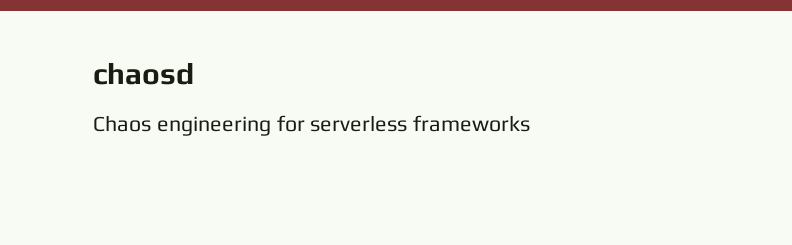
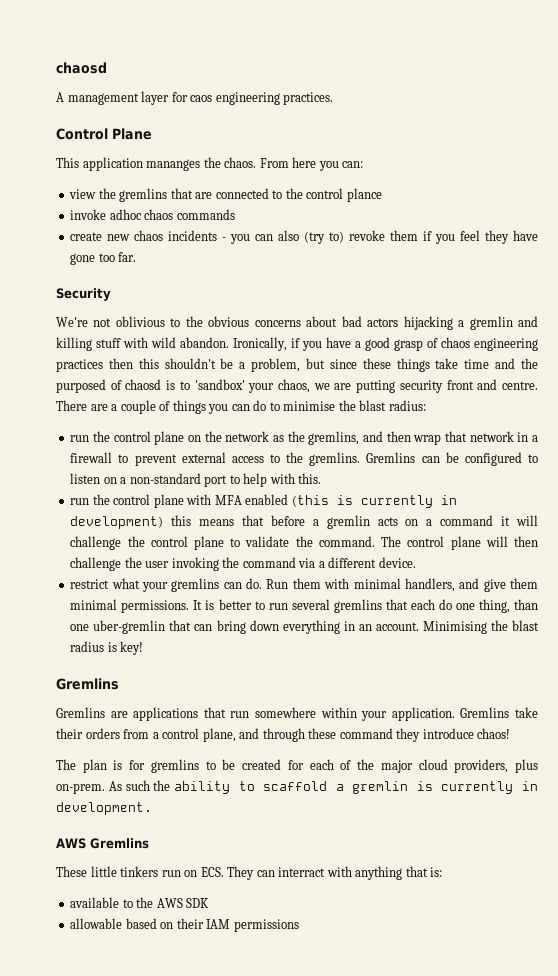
[93,115,531,136] Chaos engineering for serverless frameworks -> [56,91,334,105] [56,128,152,140] [56,157,364,171] [69,188,382,202] [70,209,235,220] [70,230,538,244] [70,252,137,265] [56,288,111,301] [56,316,538,330] [56,337,538,351] [56,358,538,372] [56,379,539,393] [56,400,426,414] [70,431,538,445] [70,452,538,466] [70,473,322,487] [70,494,457,508] [70,515,538,529] [70,536,539,550] [70,557,416,571] [70,578,539,592] [70,599,539,613] [70,620,539,634] [70,641,144,655] [56,678,119,690] [56,707,539,721] [56,728,511,742] [56,759,539,773] [56,780,538,794] [56,802,152,815] [56,838,149,849] [56,866,443,880] [70,897,210,908] [70,918,299,932] A management layer for caos engineering practices. // Control Plane // This application mananges the chaos. From here you can: // view the gremlins that are connected to the control plance // invoke adhoc chaos commands // create new chaos incidents - you can also (try to) revoke them if you feel they have gone too far. // Security // We're not oblivious to the obvious concerns about bad actors hijacking a gremlin and killing stuff with wild abandon. Ironically, if you have a good grasp of chaos engineering practices then this shouldn't be a problem, but since these things take time and the purposed of chaosd is to 'sandbox' your chaos, we are putting security front and centre. There are a couple of things you can do to minimise the blast radius: // run the control plane on the network as the gremlins, and then wrap that network in a firewall to prevent external access to the gremlins. Gremlins can be configured to listen on a non-standard port to help with this. // run the control plane with MFA enabled (this is currently in development) this means that before a gremlin acts on a command it will challenge the control plane to validate the command. The control plane will then challenge the user invoking the command via a different device. // restrict what your gremlins can do. Run them with minimal handlers, and give them minimal permissions. It is better to run several gremlins that each do one thing, than one uber-gremlin that can bring down everything in an account. Minimising the blast radius is key! // Gremlins // Gremlins are applications that run somewhere within your application. Gremlins take their orders from a control plane, and through these command they introduce chaos! // The plan is for gremlins to be created for each of the major cloud providers, plus on-prem. As such the ability to scaffold a gremlin is currently in development. // AWS Gremlins // These little tinkers run on ECS. They can interract with anything that is: // available to the AWS SDK // allowable based on their IAM permissions

